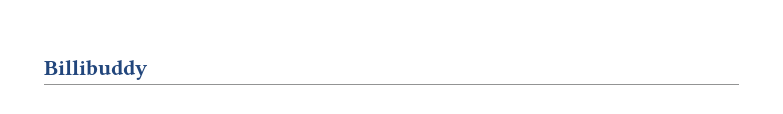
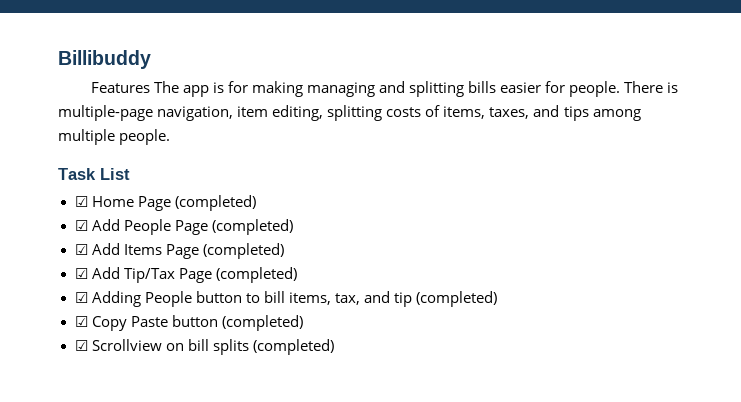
(148, 70) none -> [90,81,679,97] [58,105,641,121] [58,129,171,145] [58,168,130,180] [74,195,256,211] [74,219,293,235] [74,243,284,259] [74,267,297,283] [74,291,498,307] [74,315,303,331] [74,339,334,355] // Features The app is for making managing and splitting bills easier for people. There is multiple-page navigation, item editing, splitting costs of items, taxes, and tips among multiple people. // Task List // ☑ Home Page (completed) // ☑ Add People Page (completed) // ☑ Add Items Page (completed) // ☑ Add Tip/Tax Page (completed) // ☑ Adding People button to bill items, tax, and tip (completed) // ☑ Copy Paste button (completed) // ☑ Scrollview on bill splits (completed)

